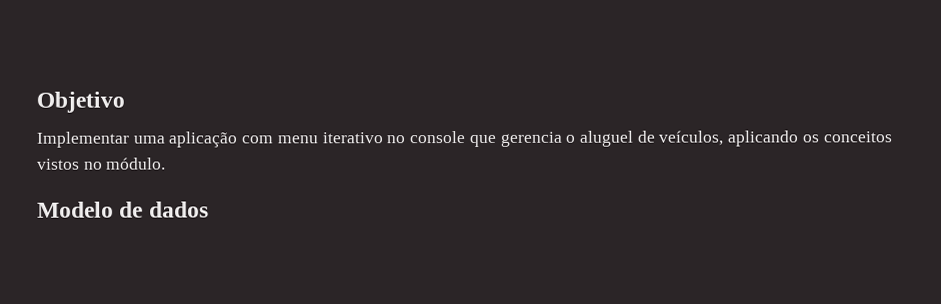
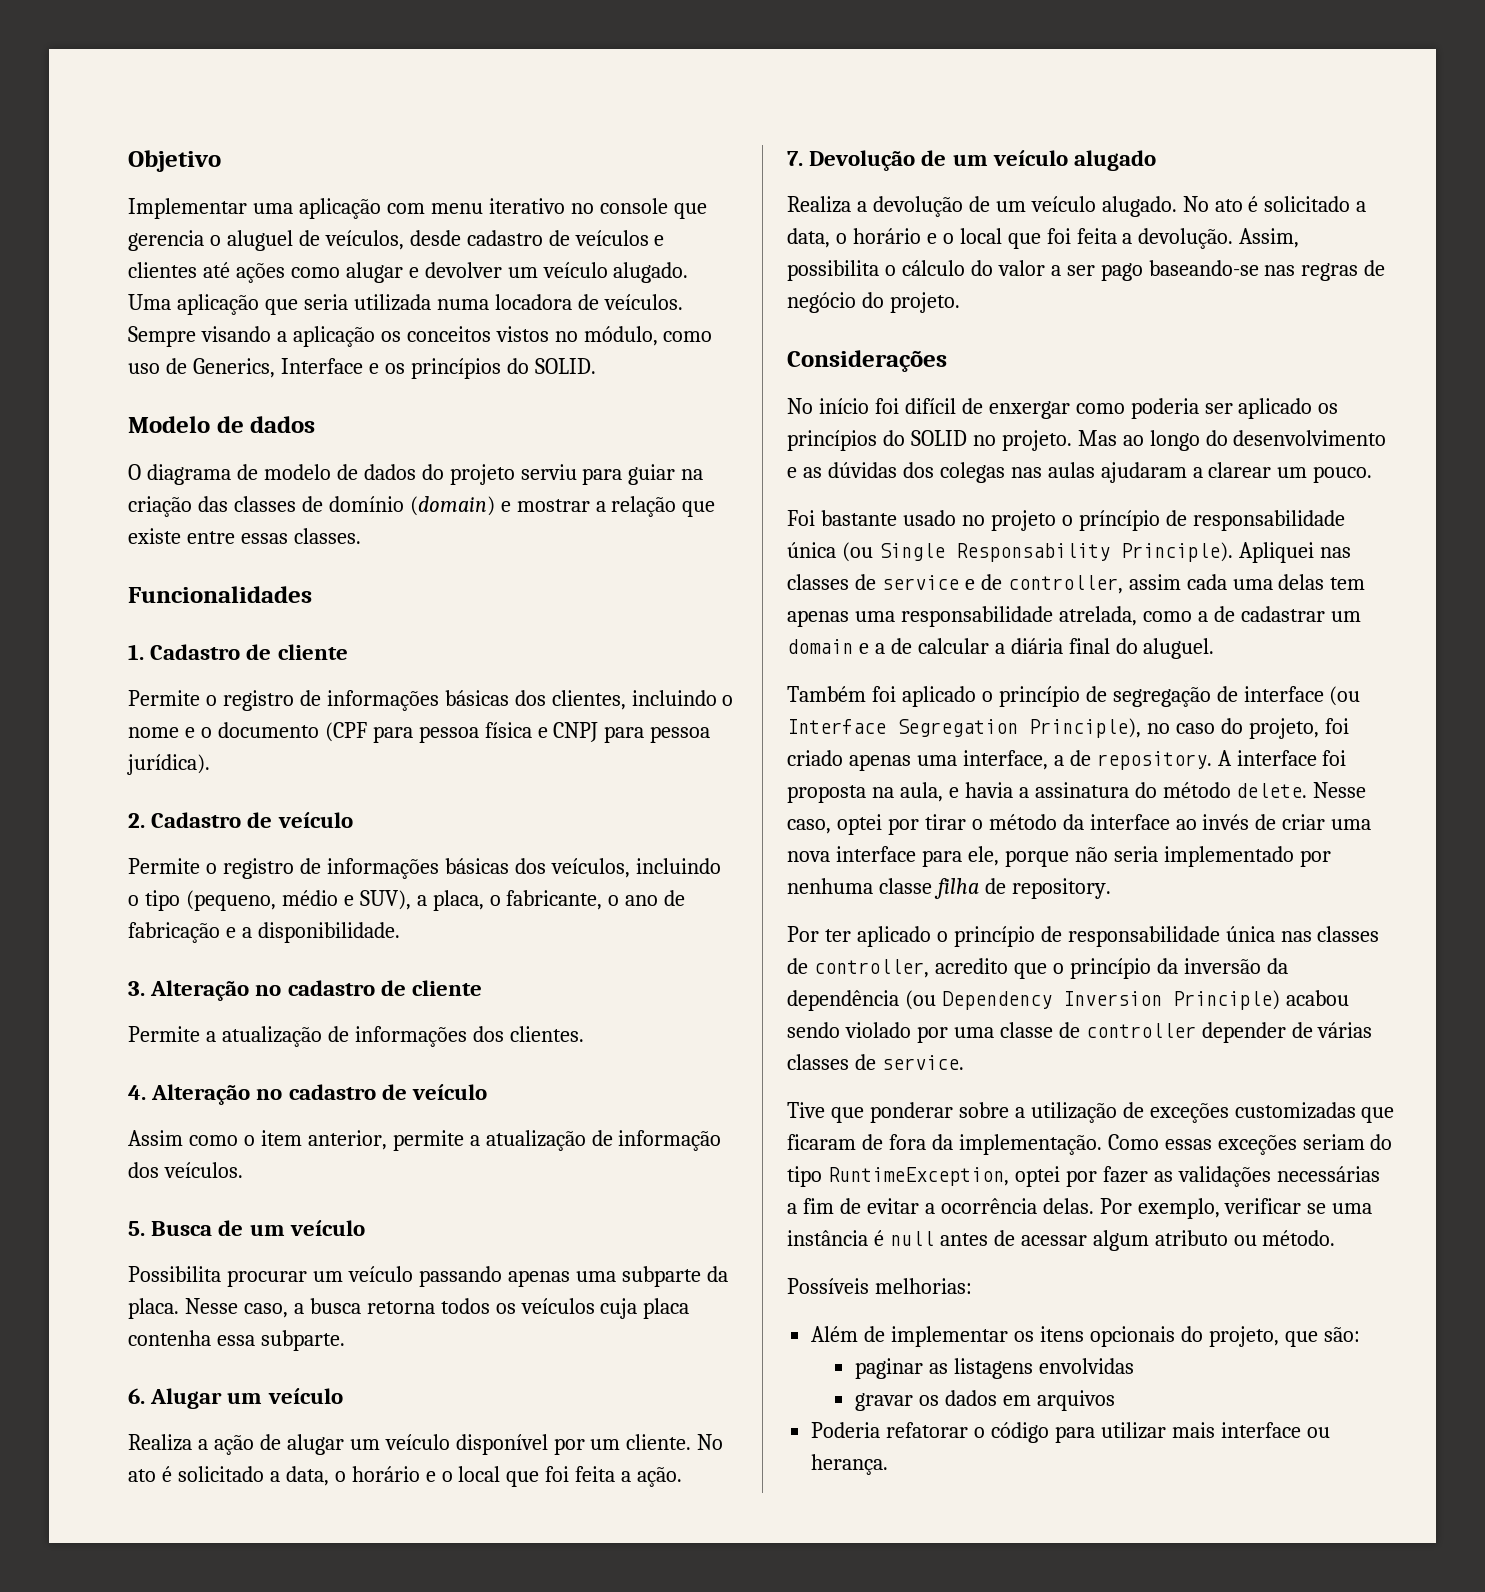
[727,130,892,147] [37,157,167,170] [37,201,209,218] aplicando os conceitos vistos no módulo. // Modelo de dados -> [409,230,665,246] [128,262,689,283] [128,294,683,315] [128,326,713,347] [128,358,596,379] [128,416,316,433] [128,464,704,485] [128,496,716,517] [128,528,361,544] [128,586,312,603] [128,644,348,660] [128,690,734,711] [128,722,711,743] [127,754,210,775] [128,812,353,828] [128,858,721,879] [128,890,686,911] [128,922,400,943] [128,980,483,1001] [128,1026,584,1047] [128,1084,488,1105] [128,1130,722,1151] [128,1162,243,1178] [128,1220,365,1236] [128,1266,728,1287] [128,1298,690,1319] [128,1330,345,1351] [128,1388,343,1409] [128,1434,724,1455] [128,1466,683,1487] [787,150,1157,171] [787,196,1367,217] [787,228,1300,249] [787,260,1386,281] [787,292,960,313] [787,350,947,372] [787,398,1339,419] [787,430,1387,451] [787,462,1373,483] [787,510,1345,531] [787,542,1351,563] [787,574,1366,594] [787,606,1361,627] [787,638,1215,659] [787,686,1361,707] [787,718,1349,739] [787,750,1347,771] [787,782,1367,803] [787,814,1372,835] [787,846,1331,867] [787,878,1111,899] [787,926,1380,947] [787,958,1288,979] [787,990,1349,1011] [787,1022,1373,1043] [787,1054,964,1070] [787,1102,1395,1123] [787,1134,1393,1155] [787,1166,1380,1187] [787,1198,1373,1219] [787,1230,1336,1251] [787,1278,972,1294] [811,1326,1360,1347] [854,1358,1134,1379] [854,1390,1115,1411] [811,1422,1330,1443] [811,1454,889,1475] desde cadastro de veículos e clientes até ações como alugar e devolver um veículo alugado. Uma aplicação que seria utilizada numa locadora de veículos. Sempre visando a aplicação os conceitos vistos no módulo, como uso de Generics, Interface e os princípios do SOLID. // Modelo de dados // O diagrama de modelo de dados do projeto serviu para guiar na criação das classes de domínio (domain) e mostrar a relação que existe entre essas classes. // Funcionalidades // 1. Cadastro de cliente // Permite o registro de informações básicas dos clientes, incluindo o nome e o documento (CPF para pessoa física e CNPJ para pessoa jurídica). // 2. Cadastro de veículo // Permite o registro de informações básicas dos veículos, incluindo o tipo (pequeno, médio e SUV), a placa, o fabricante, o ano de fabricação e a disponibilidade. // 3. Alteração no cadastro de cliente // Permite a atualização de informações dos clientes. // 4. Alteração no cadastro de veículo // Assim como o item anterior, permite a atualização de informação dos veículos. // 5. Busca de um veículo // Possibilita procurar um veículo passando apenas uma subparte da placa. Nesse caso, a busca retorna todos os veículos cuja placa contenha essa subparte. // 6. Alugar um veículo // Realiza a ação de alugar um veículo disponível por um cliente. No ato é solicitado a data, o horário e o local que foi feita a ação. // 7. Devolução de um veículo alugado // Realiza a devolução de um veículo alugado. No ato é solicitado a data, o horário e o local que foi feita a devolução. Assim, possibilita o cálculo do valor a ser pago baseando-se nas regras de negócio do projeto. // Considerações // No início foi difícil de enxergar como poderia ser aplicado os princípios do SOLID no projeto. Mas ao longo do desenvolvimento e as dúvidas dos colegas nas aulas ajudaram a clarear um pouco. // Foi bastante usado no projeto o príncípio de responsabilidade única (ou Single Responsability Principle). Apliquei nas classes de service e de controller, assim cada uma delas tem apenas uma responsabilidade atrelada, como a de cadastrar um domain e a de calcular a diária final do aluguel. // Também foi aplicado o princípio de segregação de interface (ou Interface Segregation Principle), no caso do projeto, foi criado apenas uma interface, a de repository. A interface foi proposta na aula, e havia a assinatura do método delete. Nesse caso, optei por tirar o método da interface ao invés de criar uma nova interface para ele, porque não seria implementado por nenhuma classe filha de repository. // Por ter aplicado o princípio de responsabilidade única nas classes de controller, acredito que o princípio da inversão da dependência (ou Dependency Inversion Principle) acabou sendo violado por uma classe de controller depender de várias classes de service. // Tive que ponderar sobre a utilização de exceções customizadas que ficaram de fora da implementação. Como essas exceções seriam do tipo RuntimeException, optei por fazer as validações necessárias a fim de evitar a ocorrência delas. Por exemplo, verificar se uma instância é null antes de acessar algum atributo ou método. // Possíveis melhorias: // Além de implementar os itens opcionais do projeto, que são: // paginar as listagens envolvidas // gravar os dados em arquivos // Poderia refatorar o código para utilizar mais interface ou herança.

